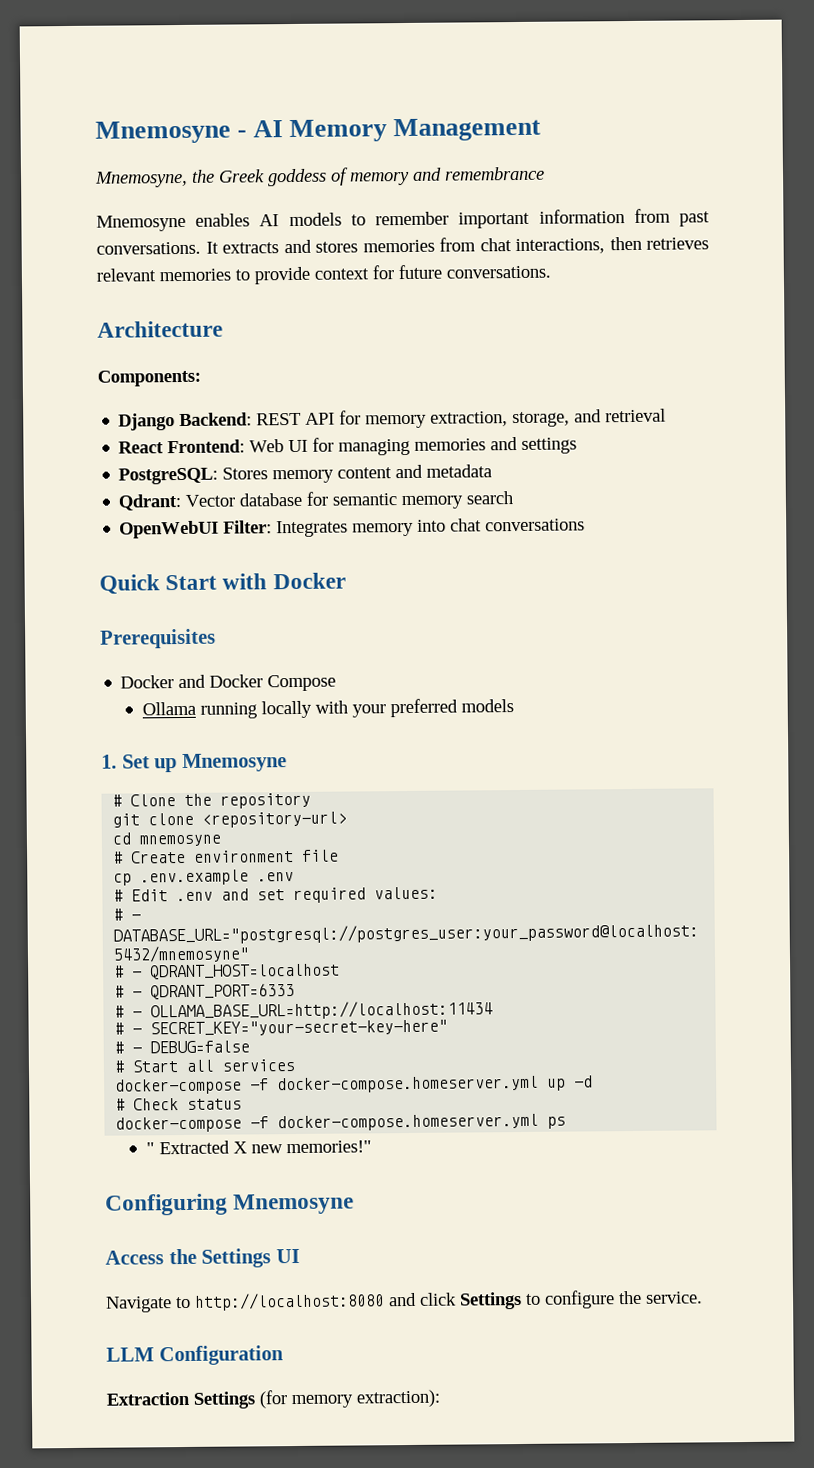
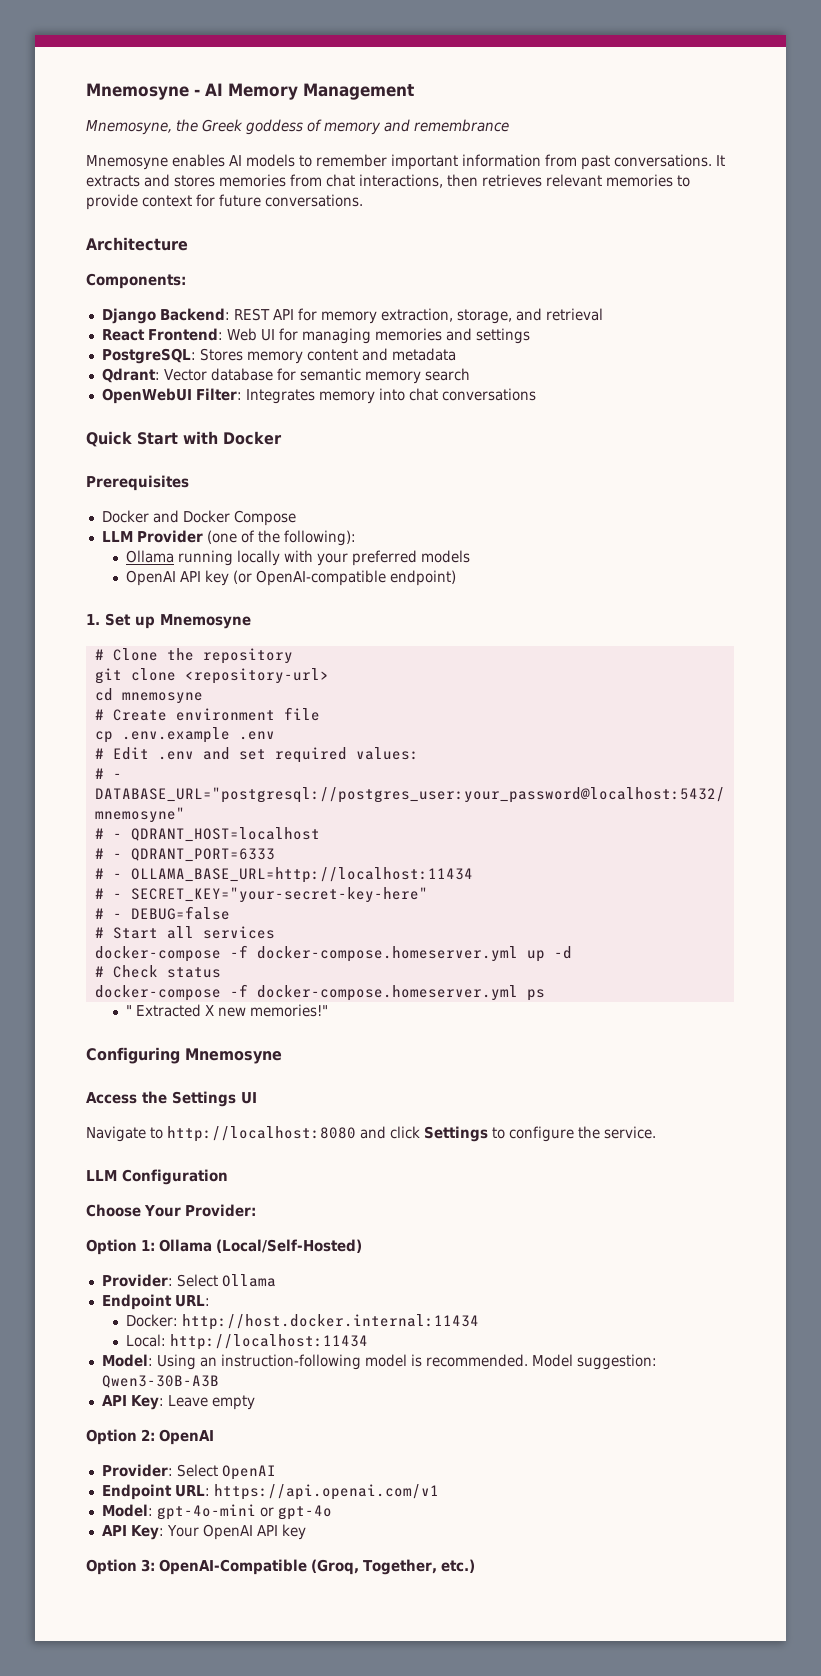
(337, 683) none -> [101,530,356,546] // LLM Provider (one of the following):
(514, 706) none -> [125,570,456,586] // OpenAI API key (or OpenAI-compatible endpoint)
[106,1389,440,1409] Extraction Settings (for memory extraction): -> [86,1204,256,1217] [86,1239,362,1255] [101,1274,276,1287] [101,1294,210,1310] [125,1314,479,1330] [125,1334,368,1350] [101,1354,657,1370] [101,1375,219,1388] [101,1395,255,1410] [86,1429,214,1445] [101,1464,276,1480] [101,1484,439,1500] [101,1504,332,1520] [101,1524,306,1540] [86,1559,475,1575] Choose Your Provider: // Option 1: Ollama (Local/Self-Hosted) // Provider: Select Ollama // Endpoint URL: // Docker: http://host.docker.internal:11434 // Local: http://localhost:11434 // Model: Using an instruction-following model is recommended. Model suggestion: Qwen3-30B-A3B // API Key: Leave empty // Option 2: OpenAI // Provider: Select OpenAI // Endpoint URL: https://api.openai.com/v1 // Model: gpt-4o-mini or gpt-4o // API Key: Your OpenAI API key // Option 3: OpenAI-Compatible (Groq, Together, etc.)

